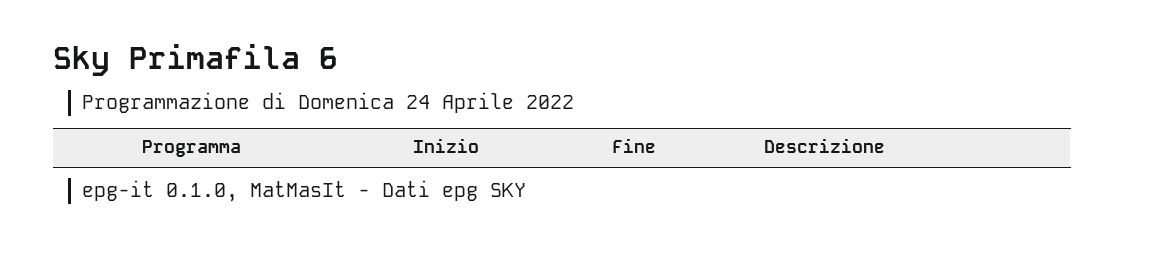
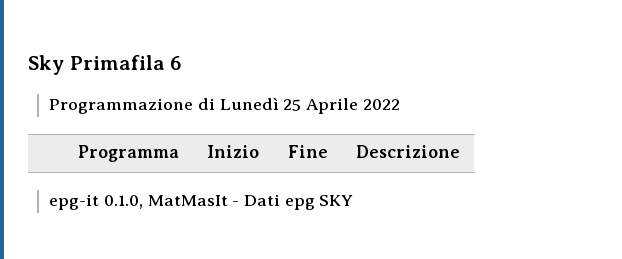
[298,92,431,109] Domenica 24 -> [219,97,302,111] Lunedì 25

